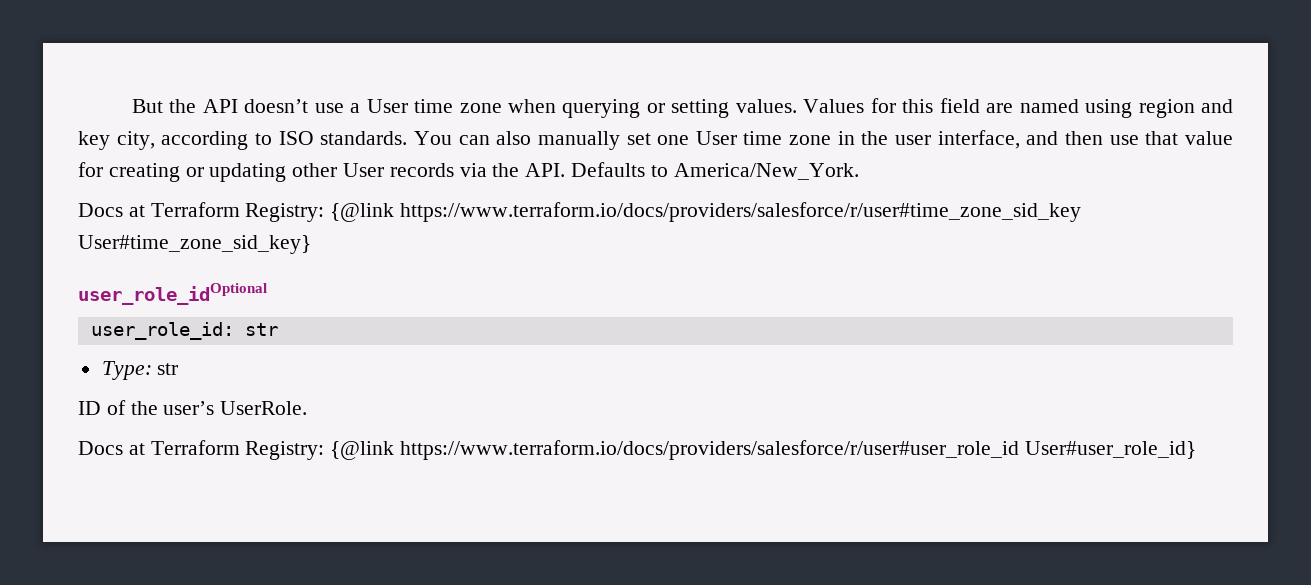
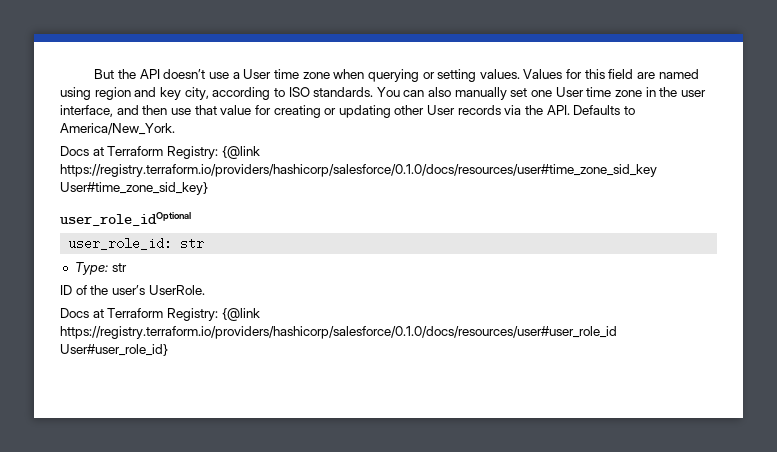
[400,202,1082,222] https://www.terraform.io/docs/providers/salesforce/r/user#time_zone_sid_key -> [60,164,657,177] https://registry.terraform.io/providers/hashicorp/salesforce/0.1.0/docs/resources/user#time_zone_sid_key
[400,440,1020,460] https://www.terraform.io/docs/providers/salesforce/r/user#user_role_id -> [60,326,617,339] https://registry.terraform.io/providers/hashicorp/salesforce/0.1.0/docs/resources/user#user_role_id

